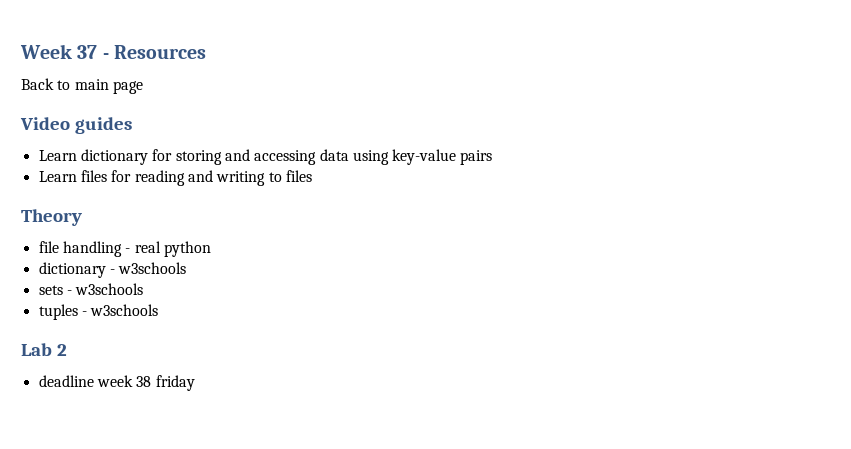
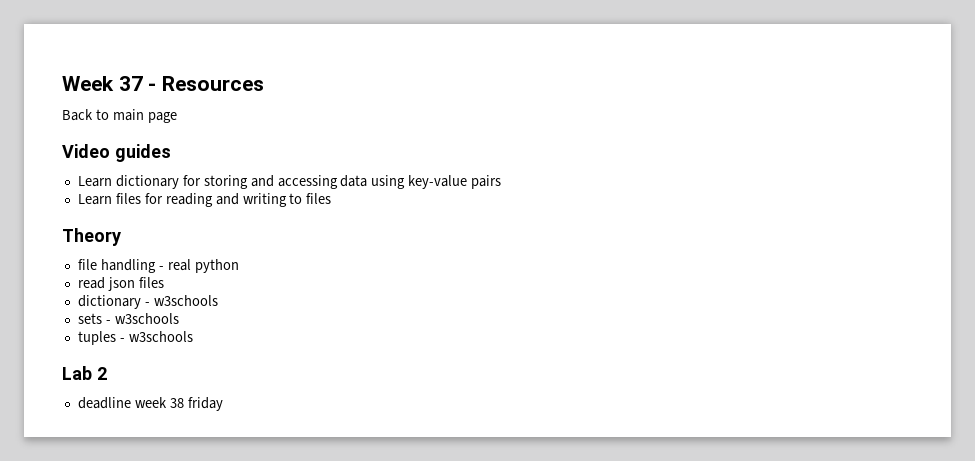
(211, 249) none -> [77,277,164,291] // read json files

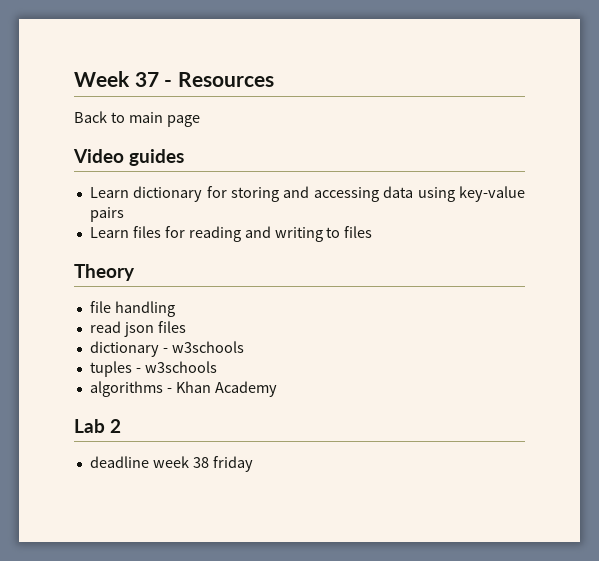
[158,259,239,273] - real python -> (175, 309) none
[77,313,179,324] [77,331,193,345] sets - w3schools // tuples - w3schools -> [89,361,217,377] [89,381,277,397] tuples - w3schools // algorithms - Khan Academy

